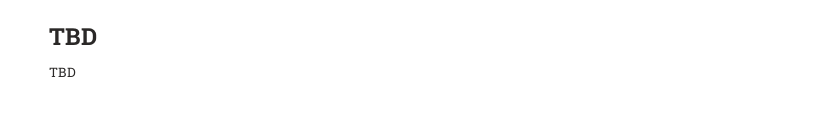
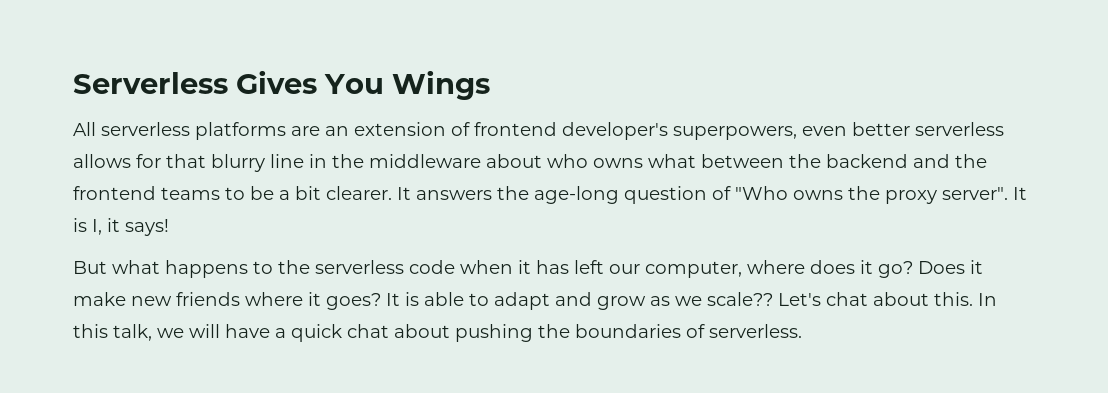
[49,28,97,45] [49,67,76,77] TBD // TBD -> [73,70,490,100] [73,122,1004,140] [73,154,987,172] [73,186,1027,204] [73,218,169,236] [73,260,983,278] [73,292,997,310] [73,324,802,342] Serverless Gives You Wings // All serverless platforms are an extension of frontend developer's superpowers, even better serverless allows for that blurry line in the middleware about who owns what between the backend and the frontend teams to be a bit clearer. It answers the age-long question of "Who owns the proxy server". It is I, it says! // But what happens to the serverless code when it has left our computer, where does it go? Does it make new friends where it goes? It is able to adapt and grow as we scale?? Let's chat about this. In this talk, we will have a quick chat about pushing the boundaries of serverless.

